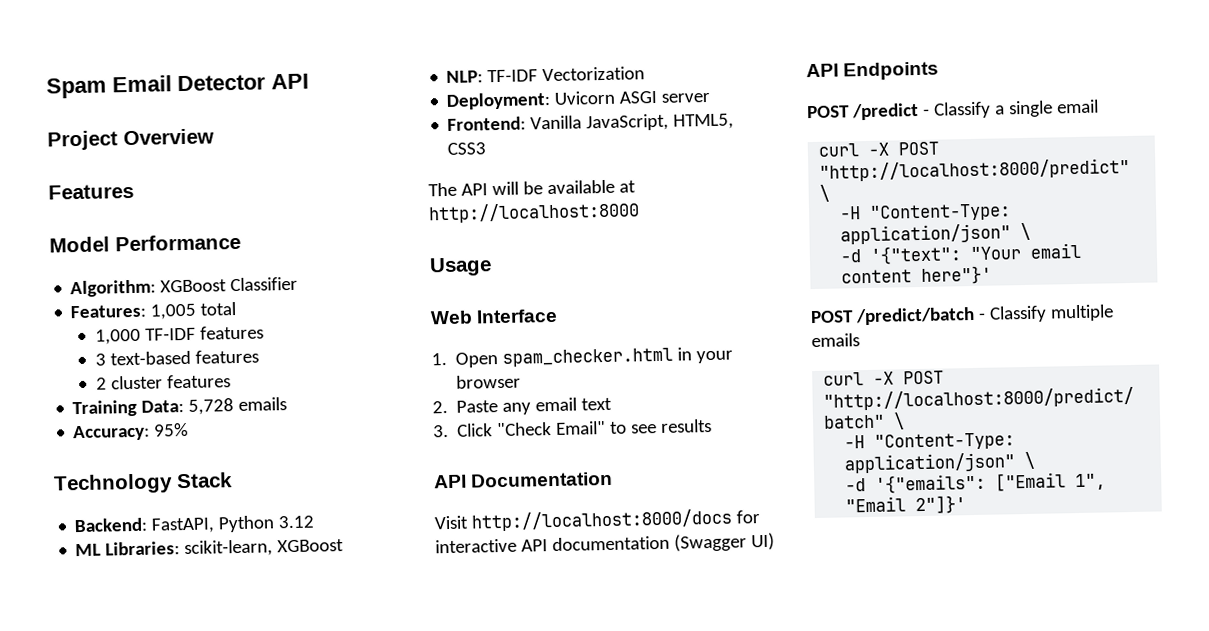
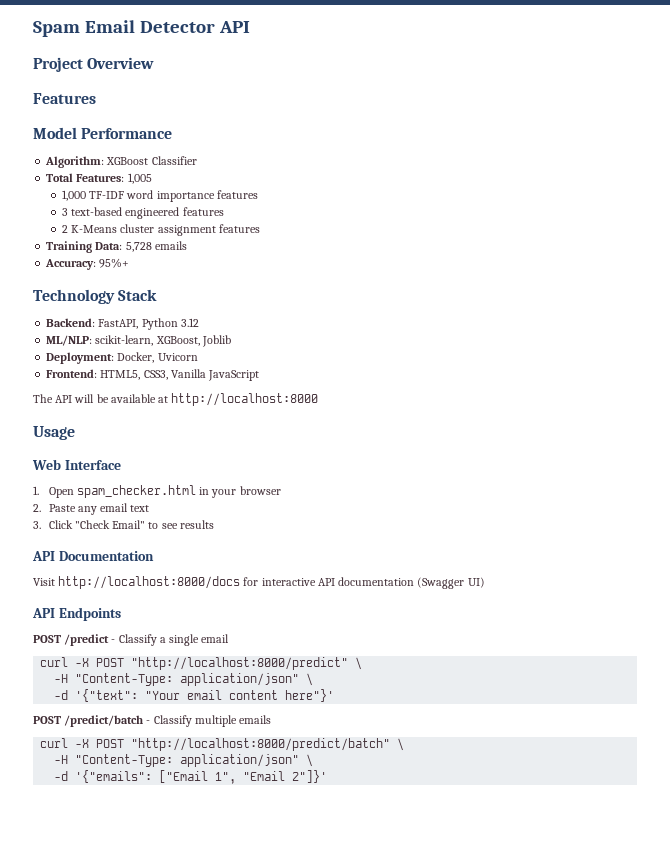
(299, 284) none -> [46,173,74,182] Total
[200,301,237,316] total -> (152, 178) none
(196, 334) none -> [126,190,215,202] word importance
(191, 358) none -> [125,207,180,219] engineered
[110,375,163,390] cluster -> [71,224,216,236] K-Means cluster assignment
[153,422,190,437] 95% -> [99,258,130,268] 95%+
[75,538,345,558] [446,66,646,83] ML Libraries: scikit-learn, XGBoost // NLP: TF-IDF Vectorization -> [46,335,231,347] ML/NLP: scikit-learn, XGBoost, Joblib
(552, 100) none -> [117,352,155,363] Docker,
[619,90,711,104] ASGI server -> (198, 357) none
[530,113,735,132] [447,142,487,155] Vanilla JavaScript, HTML5, CSS3 -> [100,369,260,381] HTML5, CSS3, Vanilla JavaScript

